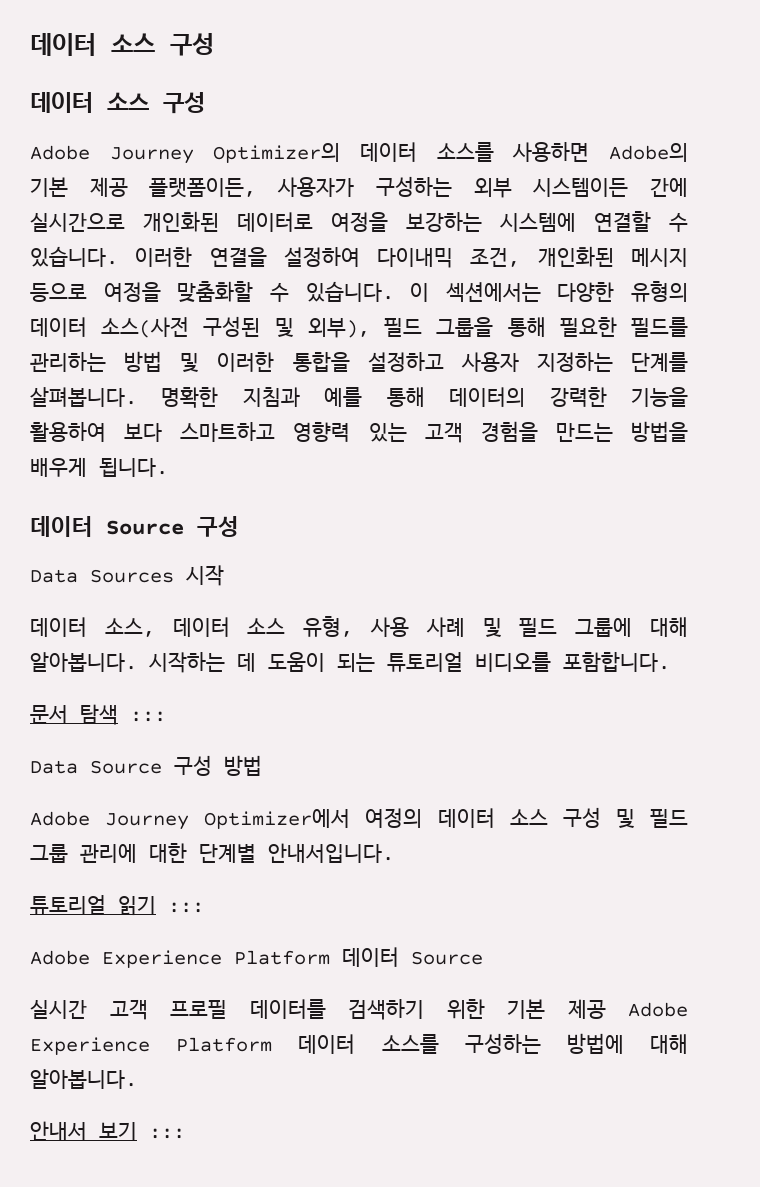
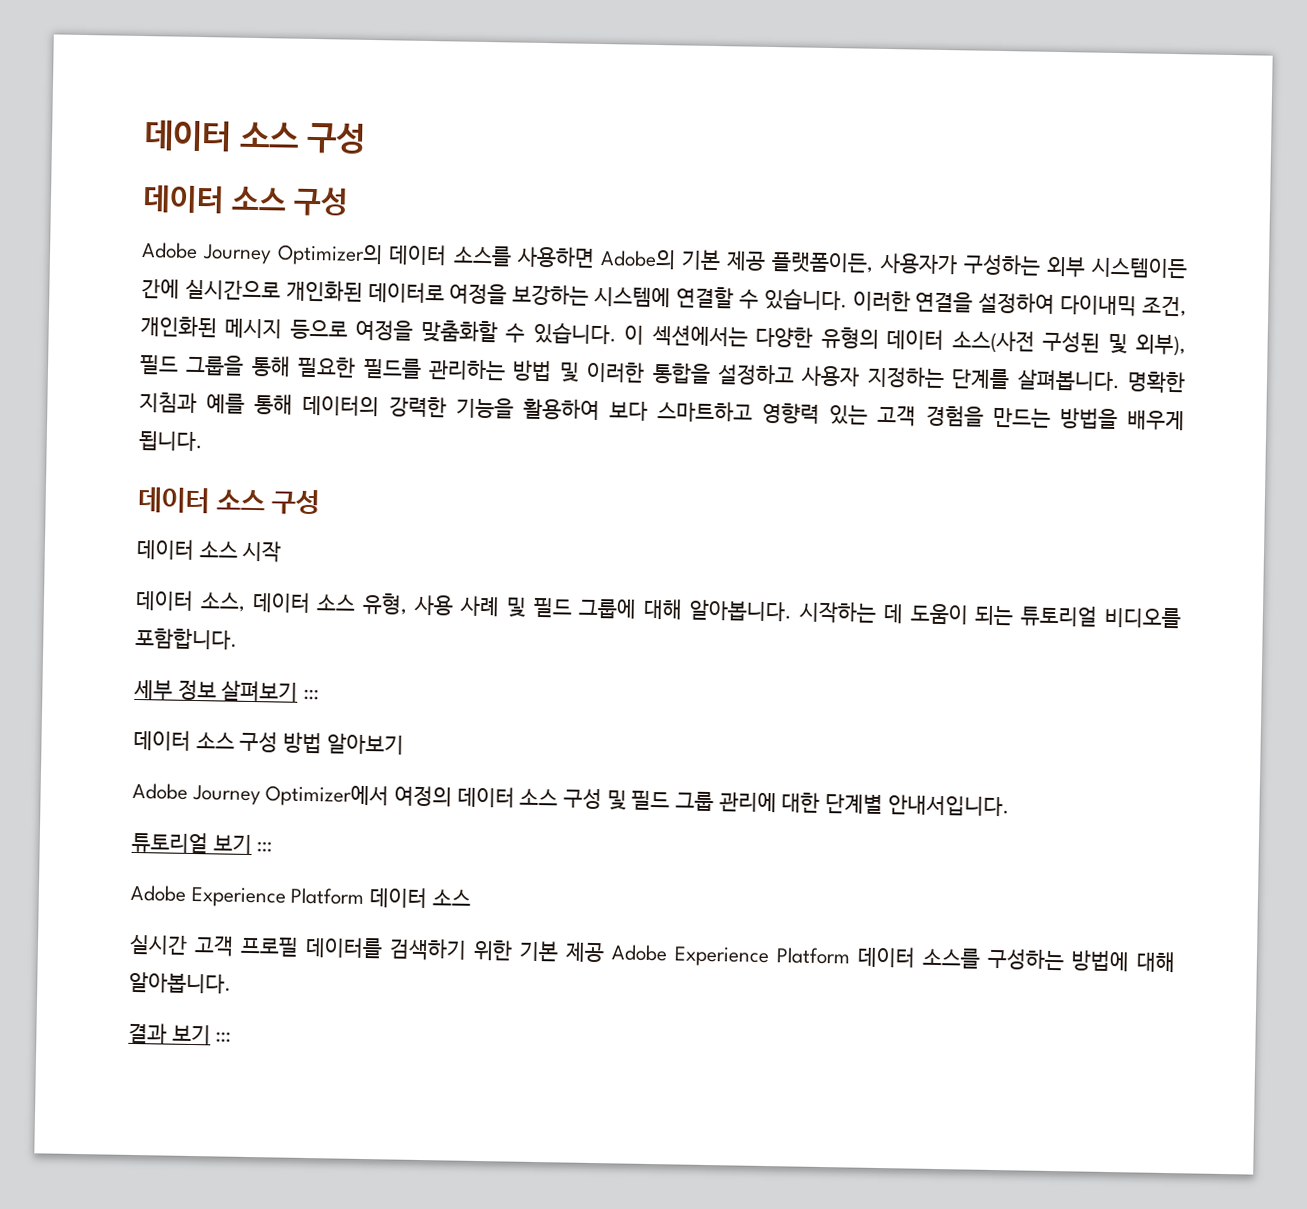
[106,516,239,537] [30,569,174,583] Source 구성 // Data Sources -> [216,489,321,516] [136,538,239,560] 소스 구성 // 데이터 소스
[30,704,166,725] [30,760,162,774] 문서 탐색 ::: // Data Source -> [133,678,320,702] [133,729,235,751] 세부 정보 살펴보기 ::: // 데이터 소스
(262, 765) none -> [326,733,404,755] 알아보기
[118,896,156,916] 읽기 -> [212,834,252,855] 보기
[411,951,483,965] Source -> [431,889,471,906] 소스
[30,1121,87,1141] 안내서 -> [128,1022,167,1044] 결과

